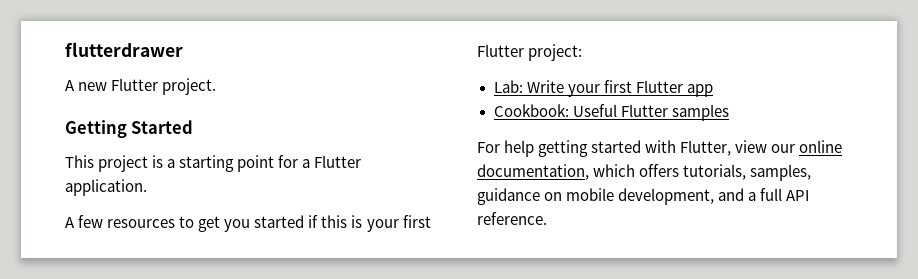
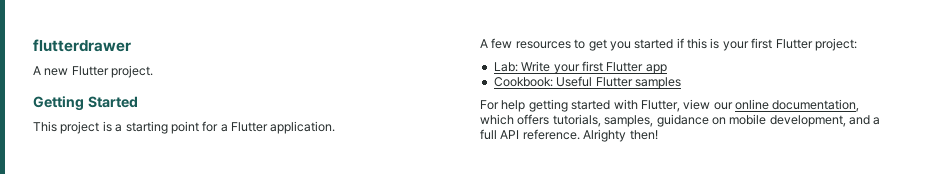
(547, 218) none -> [583,129,658,142] Alrighty then!

